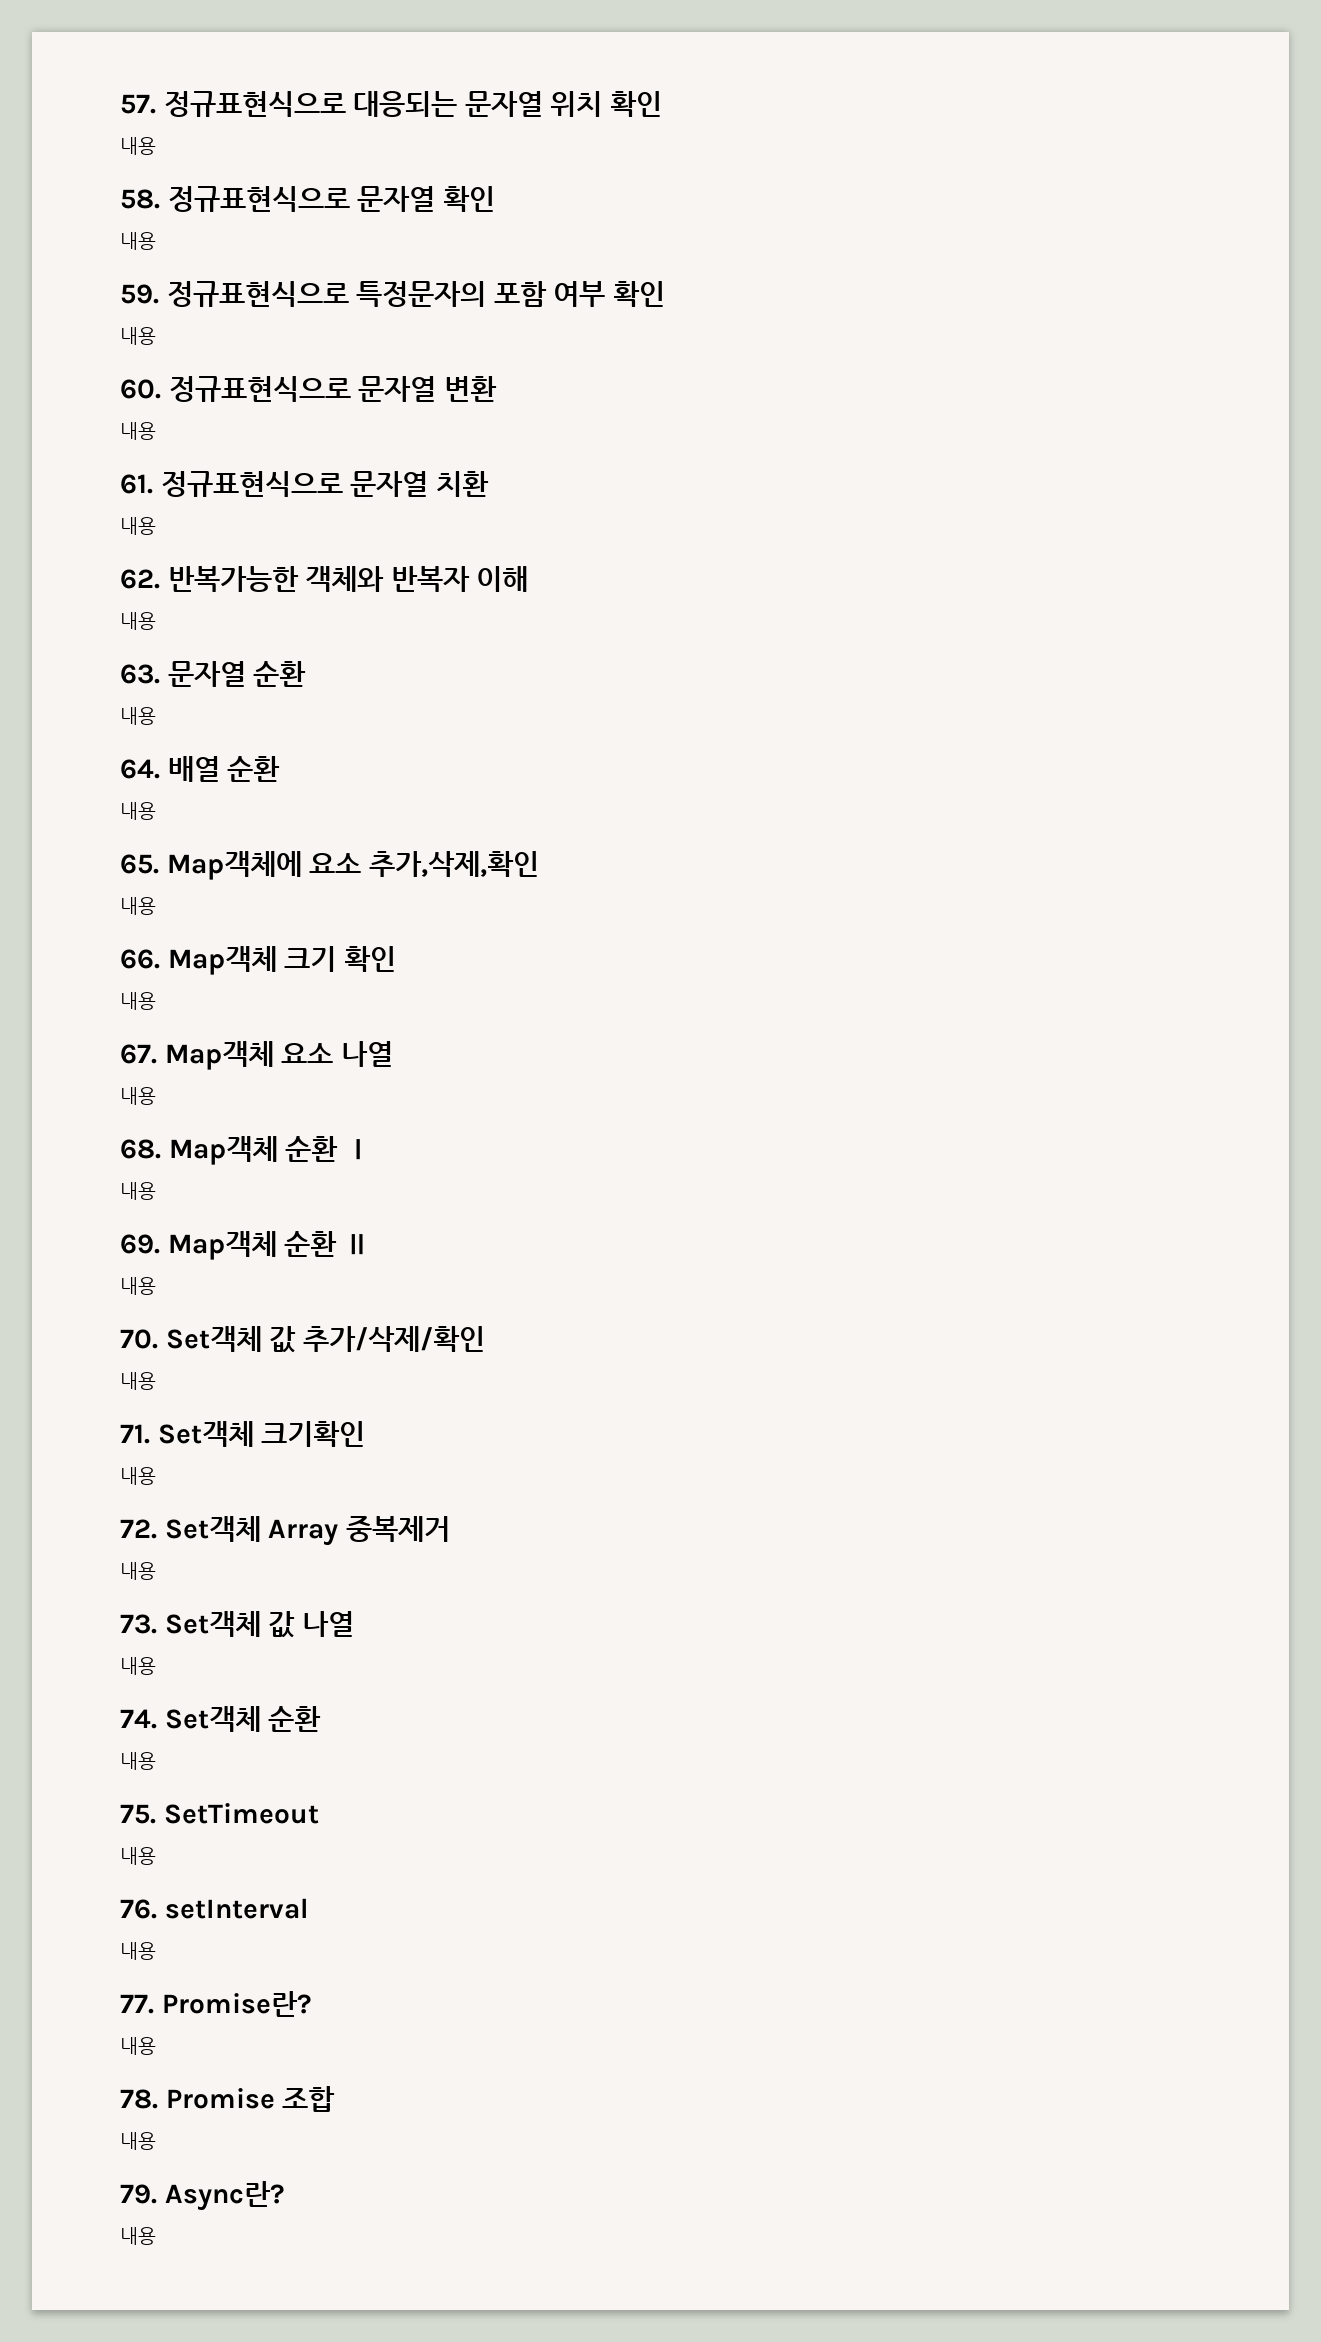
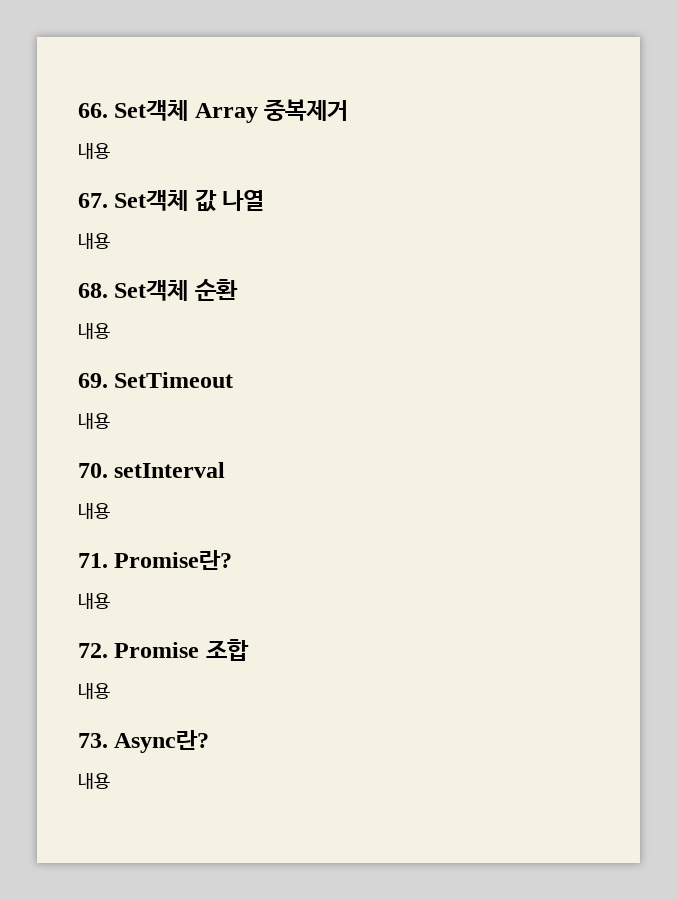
[120,91,662,117] [120,137,156,155] [120,186,495,212] [120,232,156,250] [120,281,665,307] [120,327,156,345] [120,376,497,402] [120,422,156,440] [120,471,489,497] [120,517,156,535] [120,566,529,592] [120,612,156,630] [120,661,307,687] [120,707,156,725] [120,756,281,782] [120,802,156,820] [120,851,539,880] [120,897,156,915] [120,946,396,975] [120,992,156,1010] [120,1041,393,1070] [120,1087,156,1105] [120,1136,371,1165] [120,1182,156,1200] [120,1231,370,1260] [120,1277,156,1295] [120,1326,485,1353] [120,1372,156,1390] [120,1421,366,1447] [120,1467,156,1485] [120,1519,157,1539] 57. 정규표현식으로 대응되는 문자열 위치 확인 // 내용 // 58. 정규표현식으로 문자열 확인 // 내용 // 59. 정규표현식으로 특정문자의 포함 여부 확인 // 내용 // 60. 정규표현식으로 문자열 변환 // 내용 // 61. 정규표현식으로 문자열 치환 // 내용 // 62. 반복가능한 객체와 반복자 이해 // 내용 // 63. 문자열 순환 // 내용 // 64. 배열 순환 // 내용 // 65. Map객체에 요소 추가,삭제,확인 // 내용 // 66. Map객체 크기 확인 // 내용 // 67. Map객체 요소 나열 // 내용 // 68. Map객체 순환 Ⅰ // 내용 // 69. Map객체 순환 Ⅱ // 내용 // 70. Set객체 값 추가/삭제/확인 // 내용 // 71. Set객체 크기확인 // 내용 // 72. -> [78,103,108,118] 66.
[120,1614,157,1634] 73. -> [78,193,108,208] 67.
[120,1709,157,1729] 74. -> [78,283,108,298] 68.
[120,1804,156,1824] 75. -> [78,373,108,388] 69.
[120,1899,157,1919] 76. -> [78,463,108,478] 70.
[120,1994,154,2014] 77. -> [78,553,108,568] 71.
[120,2089,158,2109] 78. -> [78,643,108,658] 72.
[120,2184,157,2204] 79. -> [78,733,108,748] 73.

